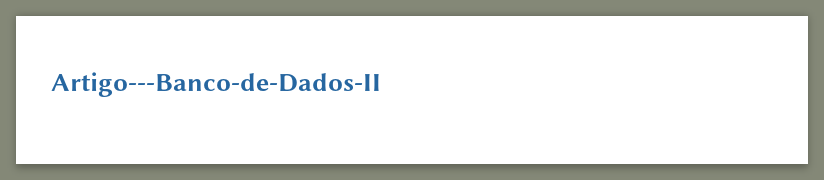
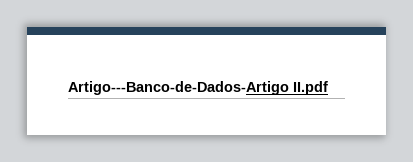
[51,72,381,97] Artigo---Banco-de-Dados-II -> [68,81,328,95] Artigo---Banco-de-Dados-Artigo II.pdf

